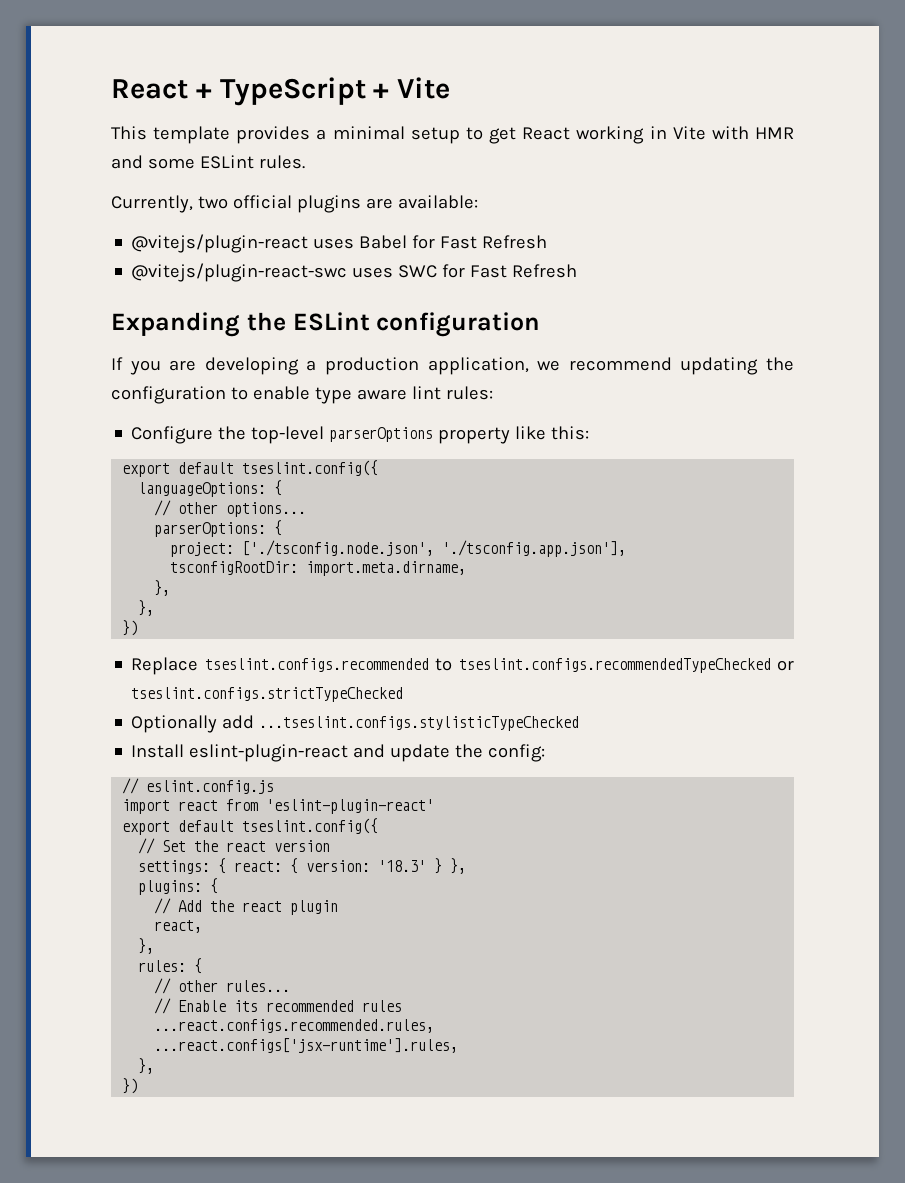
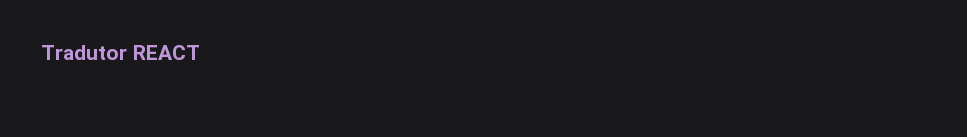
[111,77,451,106] [111,126,794,144] [111,155,305,169] [111,195,478,213] [131,234,548,253] [131,263,578,282] [111,312,541,337] [111,357,795,375] [111,386,493,404] [131,426,590,444] [122,460,379,477] [138,480,283,497] [154,500,307,517] [154,520,283,537] [170,540,627,557] [170,561,467,576] [154,580,171,596] [138,600,155,616] [122,620,139,636] [131,657,794,675] [131,687,404,702] [131,715,580,733] [131,744,546,762] [122,778,275,794] [122,799,435,814] [122,818,379,835] [138,838,331,854] [138,858,467,874] [138,878,219,895] [154,898,339,915] [154,920,203,933] [138,938,155,954] [138,958,203,974] [154,978,291,994] [154,998,403,1014] [154,1019,435,1033] [154,1038,459,1053] [138,1058,155,1074] [122,1078,139,1094] React + TypeScript + Vite // This template provides a minimal setup to get React working in Vite with HMR and some ESLint rules. // Currently, two official plugins are available: // @vitejs/plugin-react uses Babel for Fast Refresh // @vitejs/plugin-react-swc uses SWC for Fast Refresh // Expanding the ESLint configuration // If you are developing a production application, we recommend updating the configuration to enable type aware lint rules: // Configure the top-level parserOptions property like this: // export default tseslint.config({ // languageOptions: { // // other options... // parserOptions: { // project: ['./tsconfig.node.json', './tsconfig.app.json'], // tsconfigRootDir: import.meta.dirname, // }, // }, // }) // Replace tseslint.configs.recommended to tseslint.configs.recommendedTypeChecked or tseslint.configs.strictTypeChecked // Optionally add ...tseslint.configs.stylisticTypeChecked // Install eslint-plugin-react and update the config: // // eslint.config.js // import react from 'eslint-plugin-react' // export default tseslint.config({ // // Set the react version // settings: { react: { version: '18.3' } }, // plugins: { // // Add the react plugin // react, // }, // rules: { // // other rules... // // Enable its recommended rules // ...react.configs.recommended.rules, // ...react.configs['jsx-runtime'].rules, // }, // }) -> [41,45,200,60] Tradutor REACT

